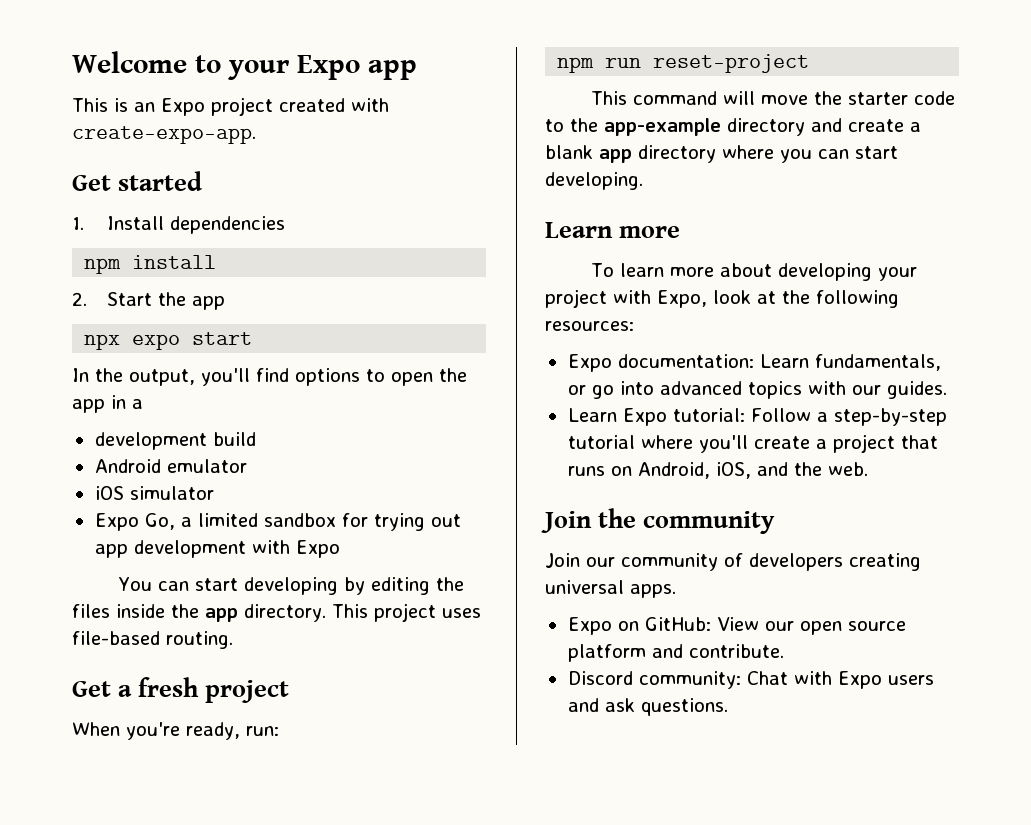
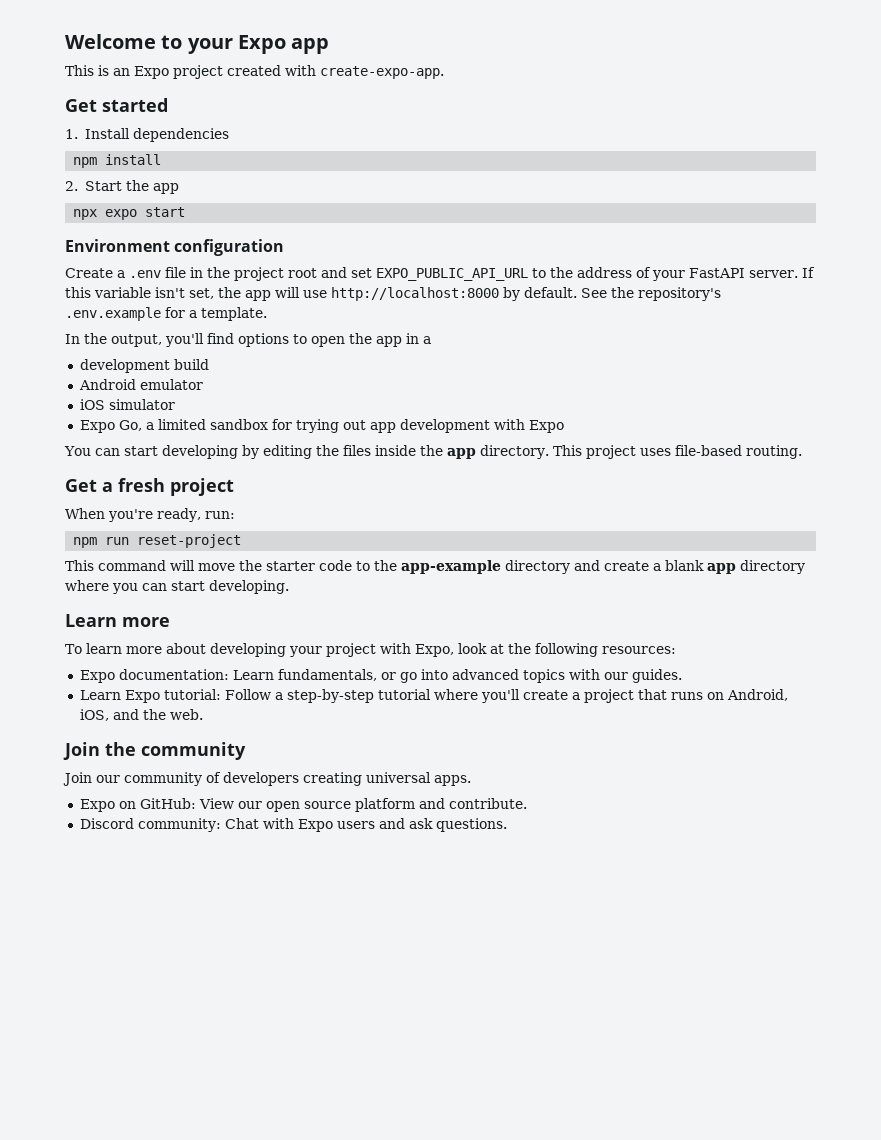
(253, 338) none -> [65,239,285,256] [65,267,815,281] [65,287,721,301] [65,307,267,321] // Environment configuration // Create a .env file in the project root and set EXPO_PUBLIC_API_URL to the address of your FastAPI server. If this variable isn't set, the app will use http://localhost:8000 by default. See the repository's .env.example for a template.

